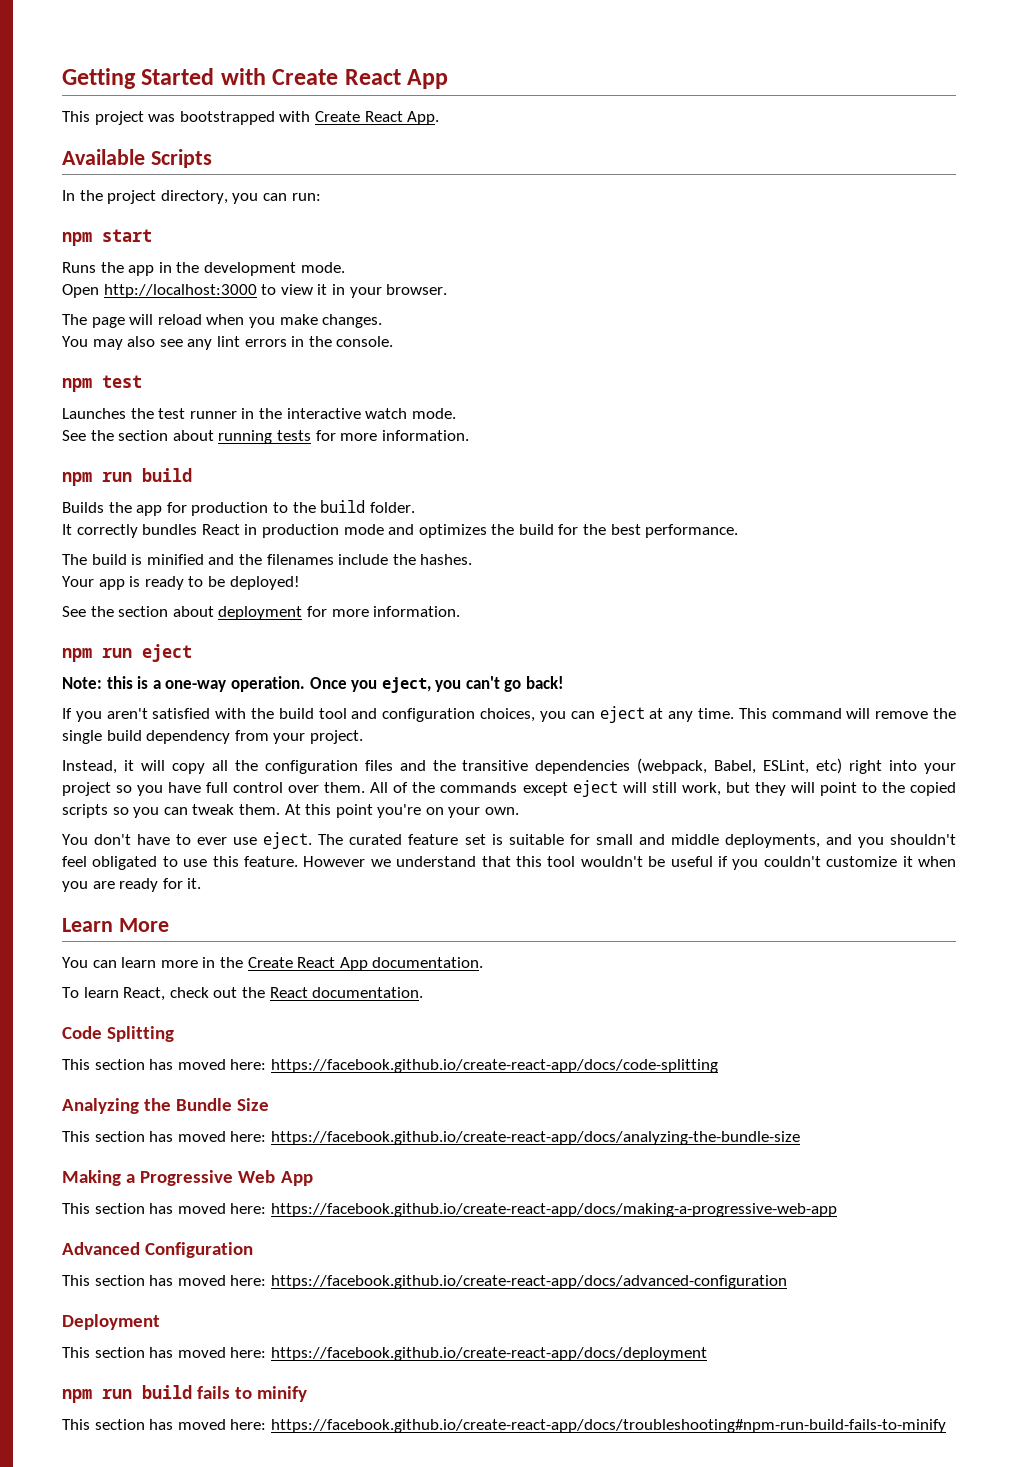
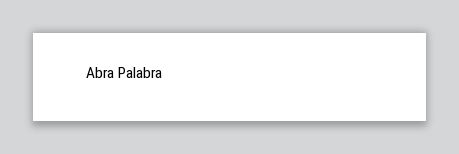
[62,68,449,89] [62,111,440,125] [62,149,212,168] [62,190,321,204] [62,229,152,246] [62,262,345,276] [62,284,448,298] [62,314,383,328] [62,336,394,350] [62,375,142,392] [62,408,456,419] [62,430,469,444] [62,468,192,486] [62,500,415,516] [62,524,739,538] [62,554,473,565] [62,576,300,590] [62,606,461,620] [62,644,192,662] [62,676,565,693] [62,706,957,723] [62,730,363,744] [62,758,957,774] [62,780,956,797] [62,804,520,818] [62,832,956,849] [62,856,956,870] [62,878,202,892] [62,918,169,932] [62,957,484,971] [62,987,424,1001] [62,1026,175,1042] [62,1059,718,1073] [62,1098,270,1114] [62,1131,800,1145] [62,1170,313,1186] [62,1203,837,1217] [62,1242,254,1258] [62,1275,787,1289] [62,1314,160,1330] [62,1347,707,1361] [62,1385,308,1403] [62,1419,946,1433] Getting Started with Create React App // This project was bootstrapped with Create React App. // Available Scripts // In the project directory, you can run: // npm start // Runs the app in the development mode. // Open http://localhost:3000 to view it in your browser. // The page will reload when you make changes. // You may also see any lint errors in the console. // npm test // Launches the test runner in the interactive watch mode. // See the section about running tests for more information. // npm run build // Builds the app for production to the build folder. // It correctly bundles React in production mode and optimizes the build for the best performance. // The build is minified and the filenames include the hashes. // Your app is ready to be deployed! // See the section about deployment for more information. // npm run eject // Note: this is a one-way operation. Once you eject, you can't go back! // If you aren't satisfied with the build tool and configuration choices, you can eject at any time. This command will remove the single build dependency from your project. // Instead, it will copy all the configuration files and the transitive dependencies (webpack, Babel, ESLint, etc) right into your project so you have full control over them. All of the commands except eject will still work, but they will point to the copied scripts so you can tweak them. At this point you're on your own. // You don't have to ever use eject. The curated feature set is suitable for small and middle deployments, and you shouldn't feel obligated to use this feature. However we understand that this tool wouldn't be useful if you couldn't customize it when you are ready for it. // Learn More // You can learn more in the Create React App documentation. // To learn React, check out the React documentation. // Code Splitting // This section has moved here: https://facebook.github.io/create-react-app/docs/code-splitting // Analyzing the Bundle Size // This section has moved here: https://facebook.github.io/create-react-app/docs/analyzing-the-bundle-size // Making a Progressive Web App // This section has moved here: https://facebook.github.io/create-react-app/docs/making-a-progressive-web-app // Advanced Configuration // This section has moved here: https://facebook.github.io/create-react-app/docs/advanced-configuration // Deployment // This section has moved here: https://facebook.github.io/create-react-app/docs/deployment // npm run build fails to minify // This section has moved here: https://facebook.github.io/create-react-app/docs/troubleshooting#npm-run-build-fails-to-minify -> [86,67,163,78] Abra Palabra

